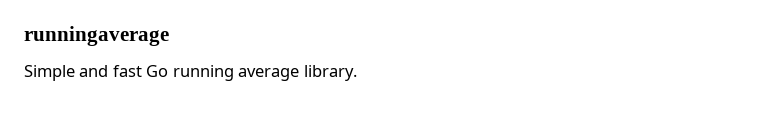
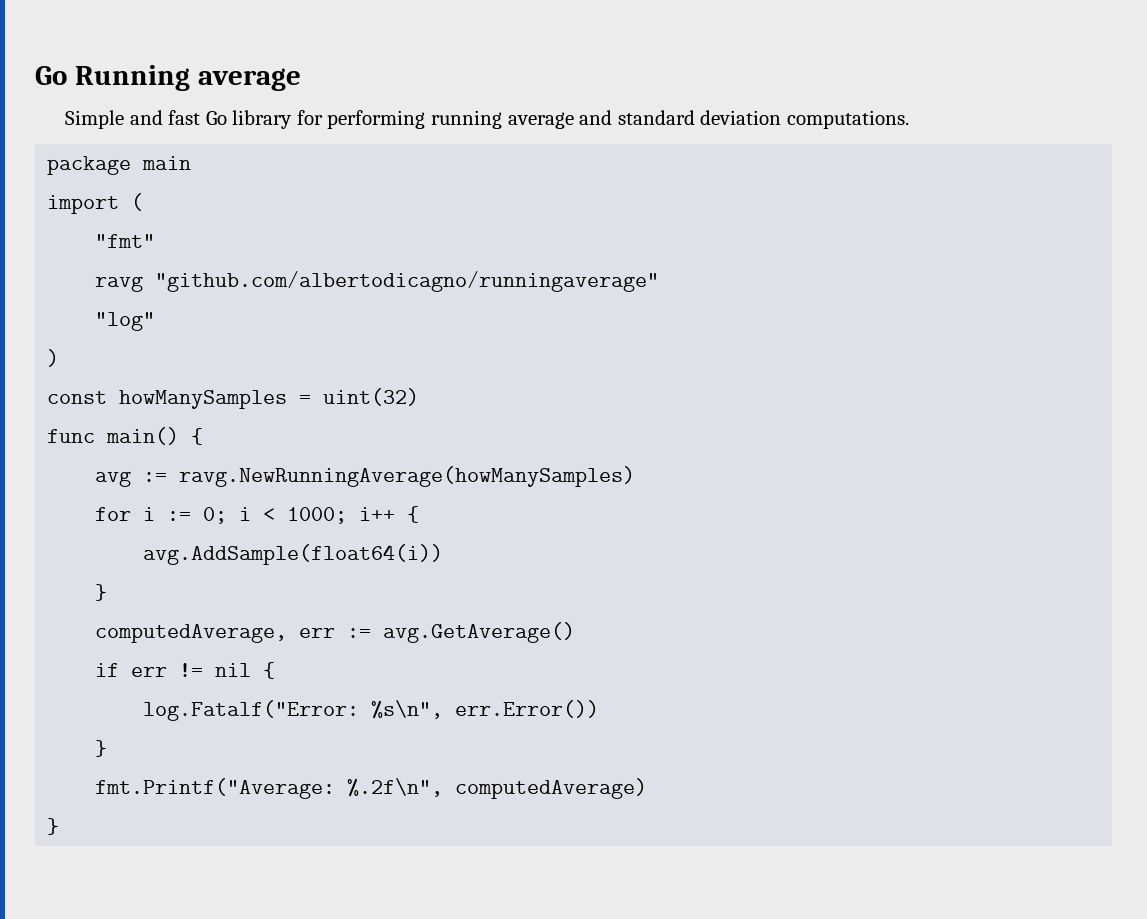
[24,26,169,46] runningaverage -> [35,65,301,91] Go Running average
[172,65,357,81] running average library. -> [232,110,909,129] [47,156,192,175] [47,193,144,214] [95,234,156,248] [95,271,660,292] [95,312,156,331] [47,349,60,367] [47,388,420,409] [47,427,204,445] [95,466,636,487] [95,506,420,524] [143,544,444,565] [95,584,108,601] [95,622,576,643] [95,662,276,679] [143,700,600,721] [95,740,108,757] [95,778,648,799] [47,818,60,835] library for performing running average and standard deviation computations. // package main // import ( // "fmt" // ravg "github.com/albertodicagno/runningaverage" // "log" // ) // const howManySamples = uint(32) // func main() { // avg := ravg.NewRunningAverage(howManySamples) // for i := 0; i < 1000; i++ { // avg.AddSample(float64(i)) // } // computedAverage, err := avg.GetAverage() // if err != nil { // log.Fatalf("Error: %s\n", err.Error()) // } // fmt.Printf("Average: %.2f\n", computedAverage) // }

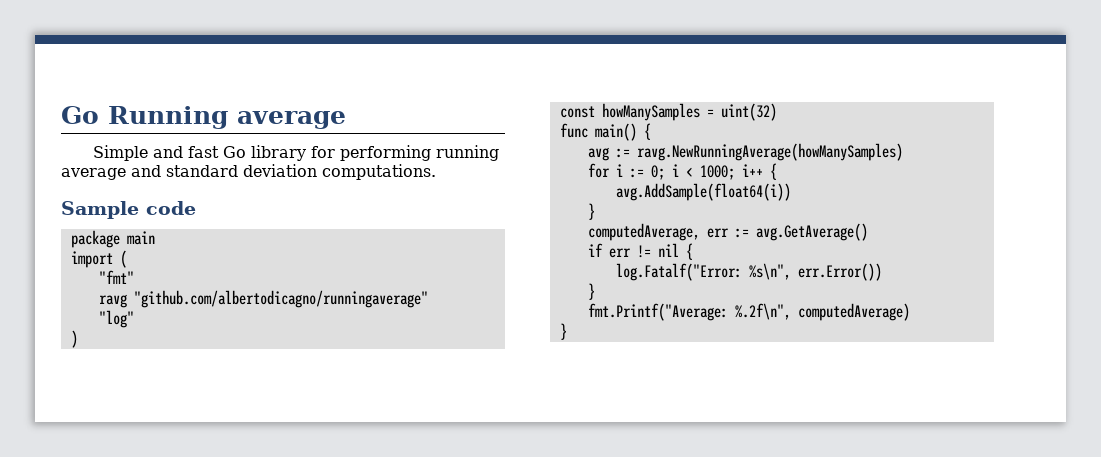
(909, 119) none -> [61,201,196,219] // Sample code

